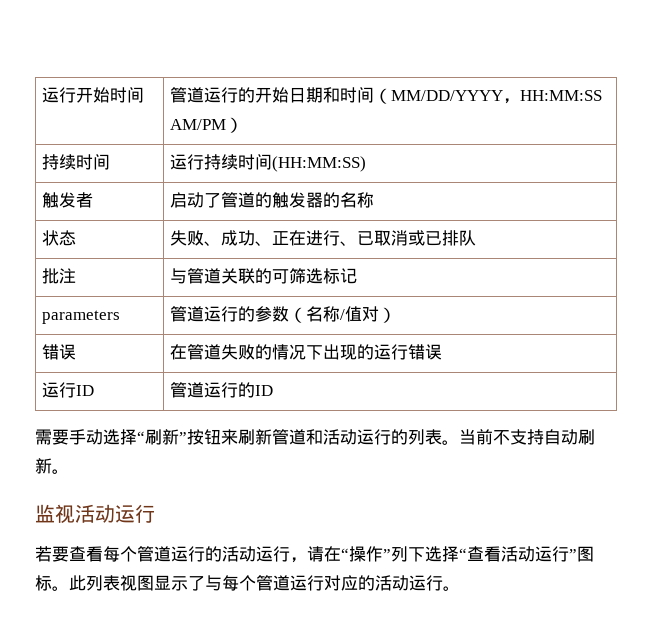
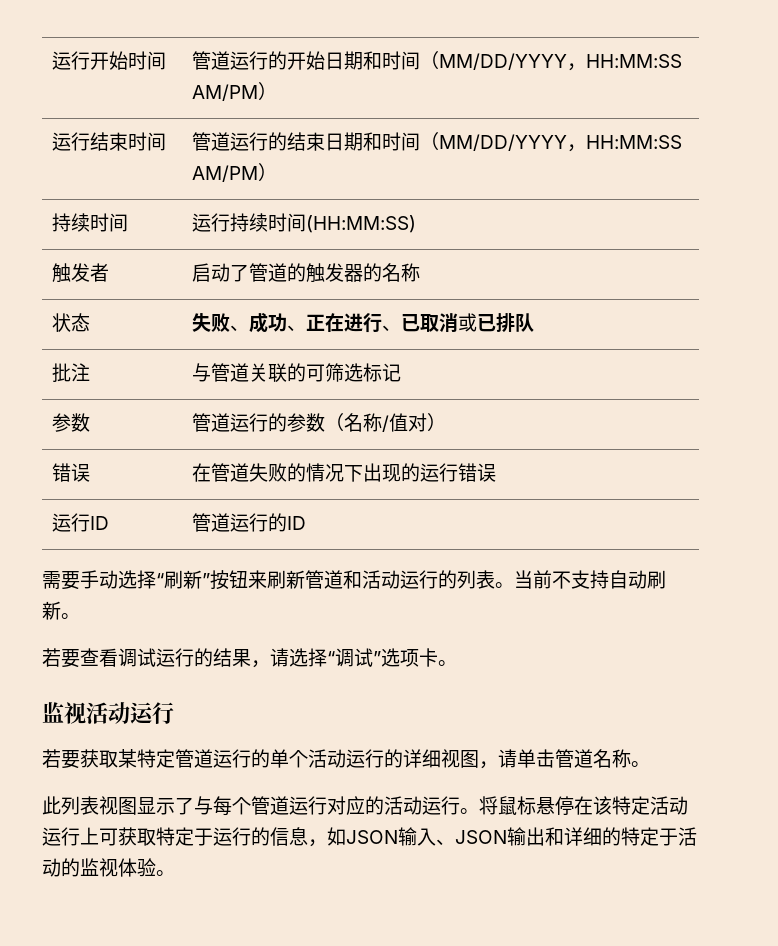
(244, 125) none -> [52,132,167,151] [192,132,683,152] [192,163,278,182] // 运行结束时间 | 管道运行的结束日期和时间（MM/DD/YYYY，HH:MM:SS AM/PM）
[42,310,121,324] parameters -> [52,413,91,432] 参数
(69, 471) none -> [42,648,457,668] // 若要查看调试运行的结果，请选择“调试”选项卡。
[69,546,594,563] [35,575,69,591] 查看每个管道运行的活动运行，请在“操作”列下选择“查看活动运行”图标。 -> [80,749,650,769] 获取某特定管道运行的单个活动运行的详细视图，请单击管道名称。 //
(460, 588) none -> [479,796,688,815] [42,827,697,847] [42,858,175,877] 将鼠标悬停在该特定活动运行上可获取特定于运行的信息，如JSON输入、JSON输出和详细的特定于活动的监视体验。

